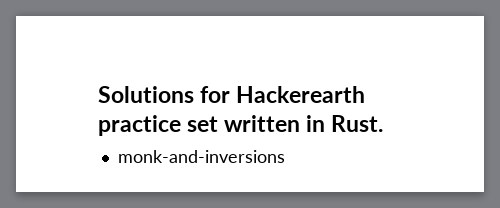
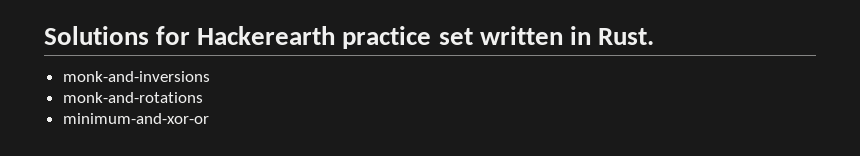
(285, 156) none -> [62,92,203,103] [62,113,209,124] // monk-and-rotations // minimum-and-xor-or

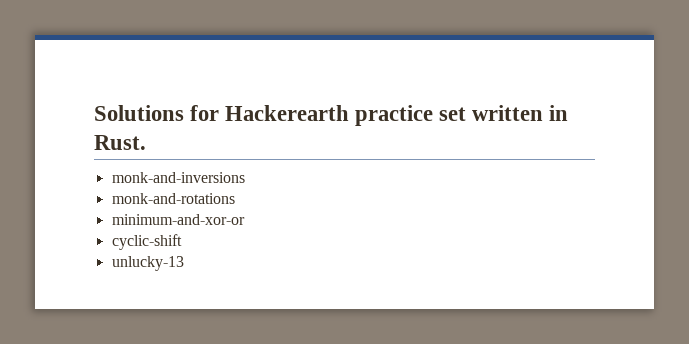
(209, 118) none -> [111,234,182,250] [111,256,184,271] // cyclic-shift // unlucky-13

